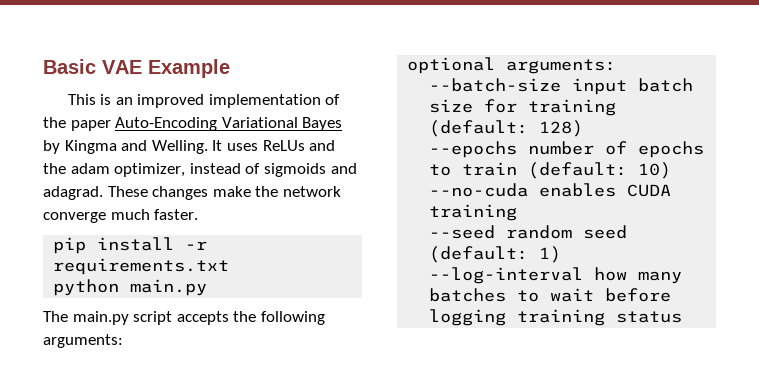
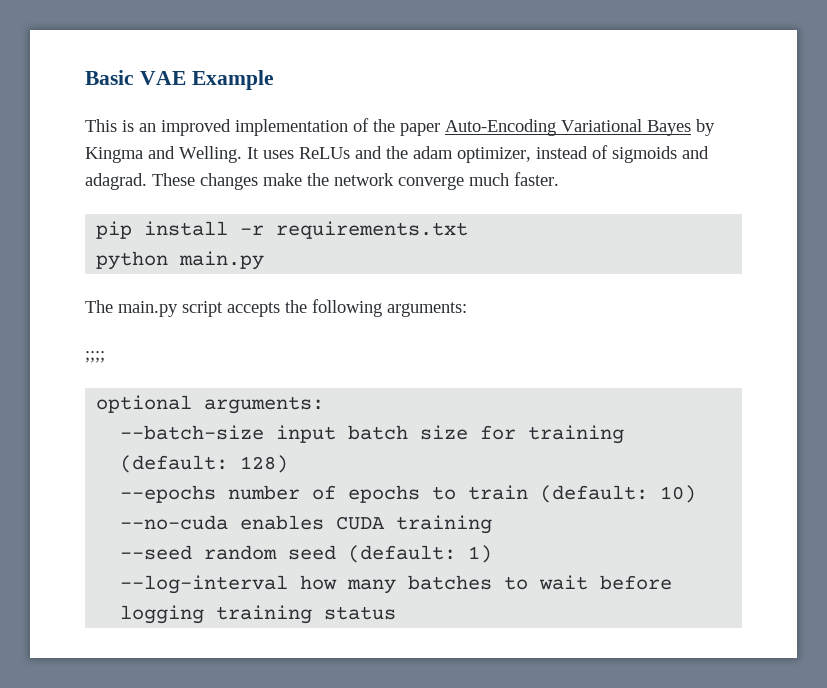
(123, 341) none -> [85,351,105,363] // ;;;;

